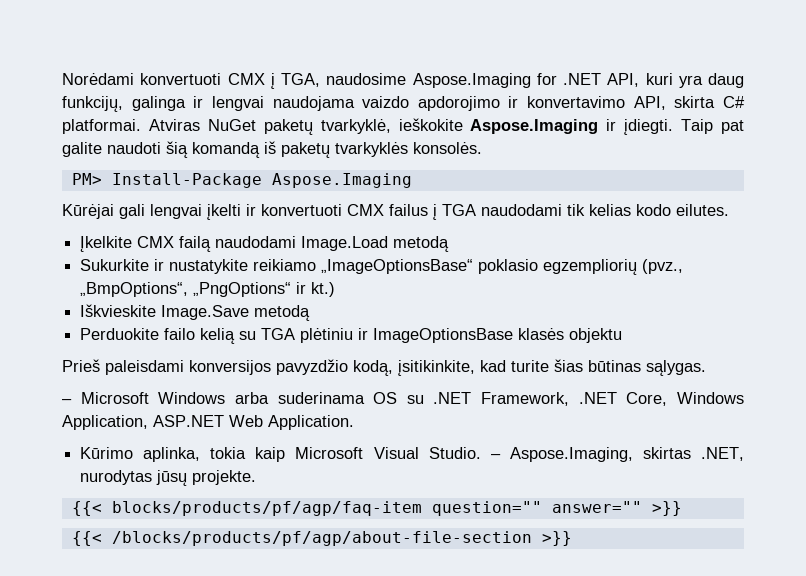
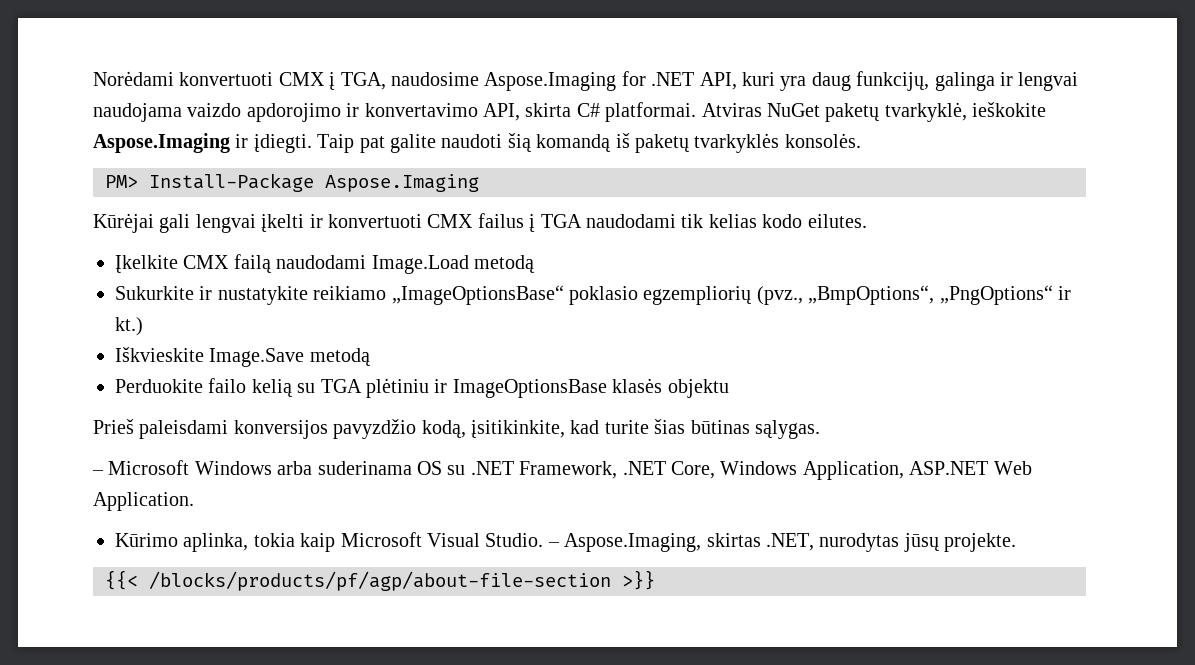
[71,501,682,516] // {{< blocks/products/pf/agp/faq-item question="" answer="" >}} -> (1017, 542) none

